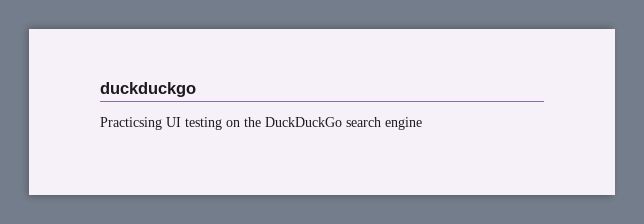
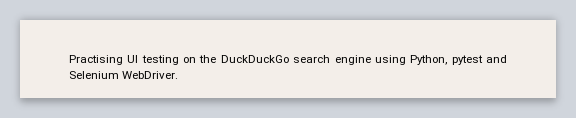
[100,82,196,97] [100,117,162,130] duckduckgo // Practicsing -> [69,55,123,65] Practising
(422, 123) none -> [374,55,508,65] [69,71,179,79] using Python, pytest and Selenium WebDriver.

